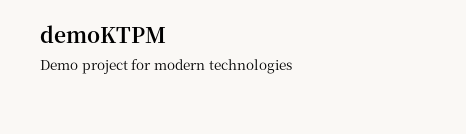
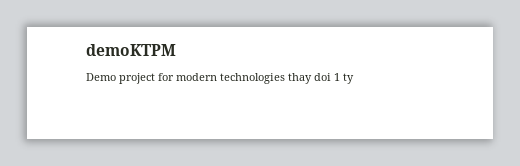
(292, 66) none -> [288,73,354,84] thay doi 1 ty

